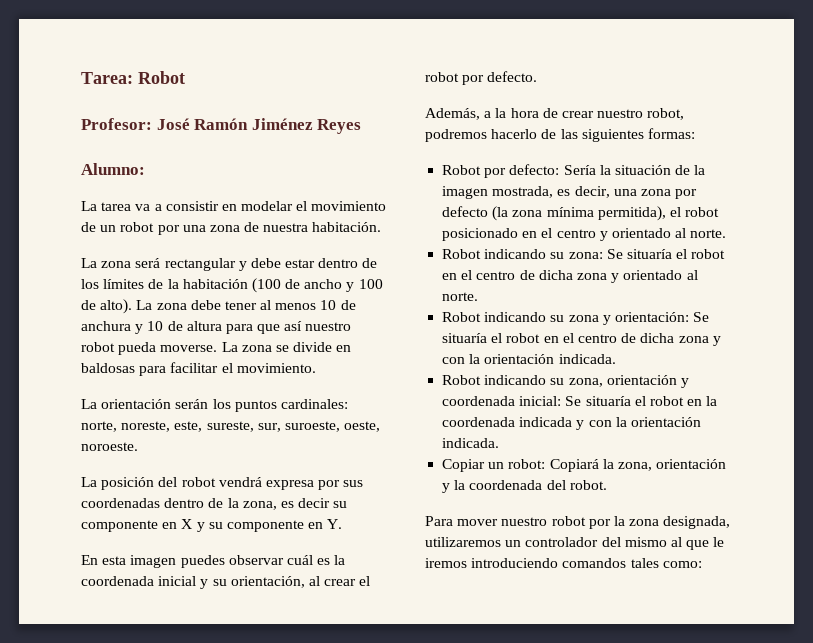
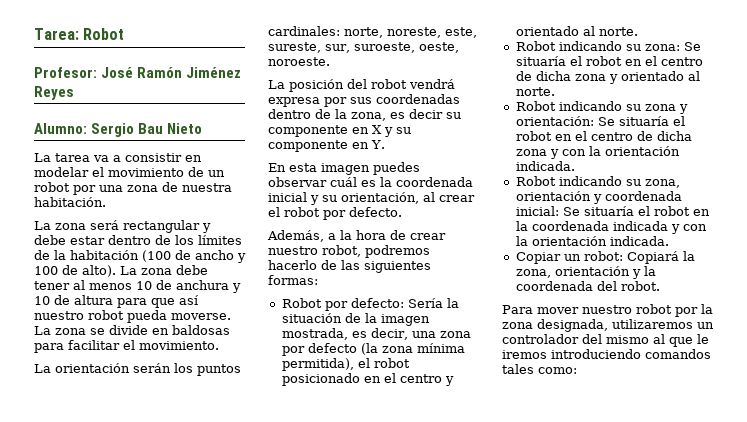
(145, 169) none -> [91,123,203,137] Sergio Bau Nieto

